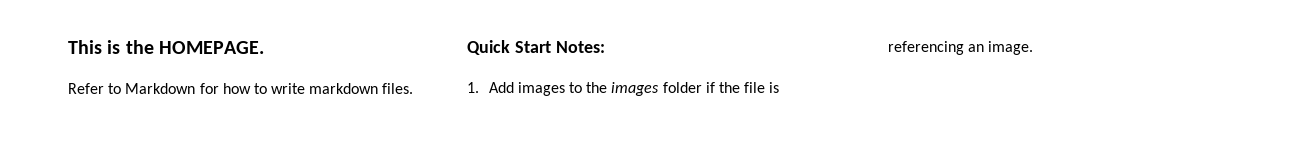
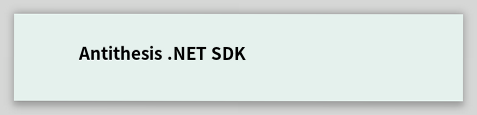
[68,40,264,54] [68,83,414,94] [467,40,605,55] [467,82,780,96] [887,41,1034,55] This is the HOMEPAGE. // Refer to Markdown for how to write markdown files. // Quick Start Notes: // 1. Add images to the images folder if the file is referencing an image. -> [77,45,248,61] Antithesis .NET SDK

